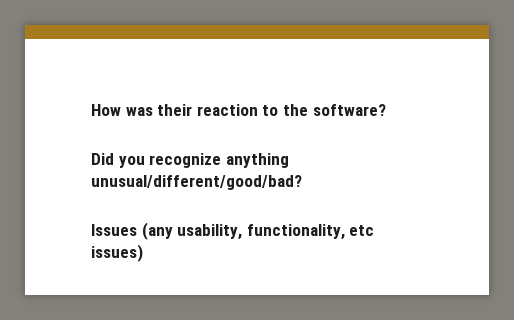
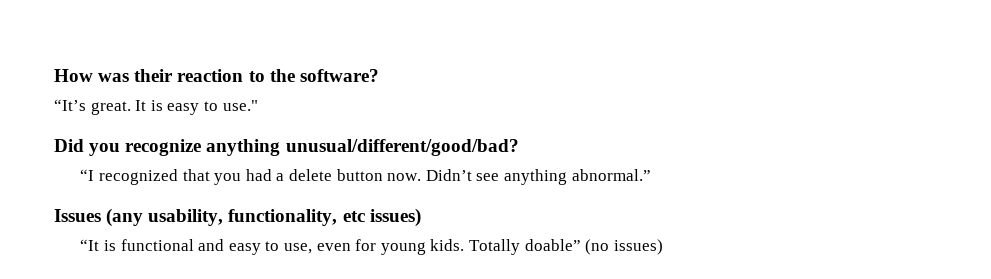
(386, 110) none -> [54,99,258,115] // “It’s great. It is easy to use."
(302, 182) none -> [80,169,651,185] // “I recognized that you had a delete button now. Didn’t see anything abnormal.”
(143, 253) none -> [80,239,663,255] // “It is functional and easy to use, even for young kids. Totally doable” (no issues)

